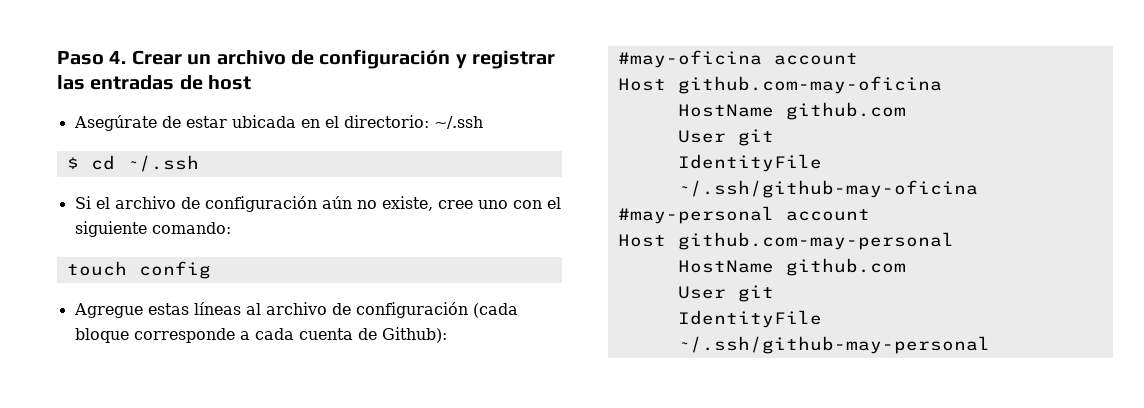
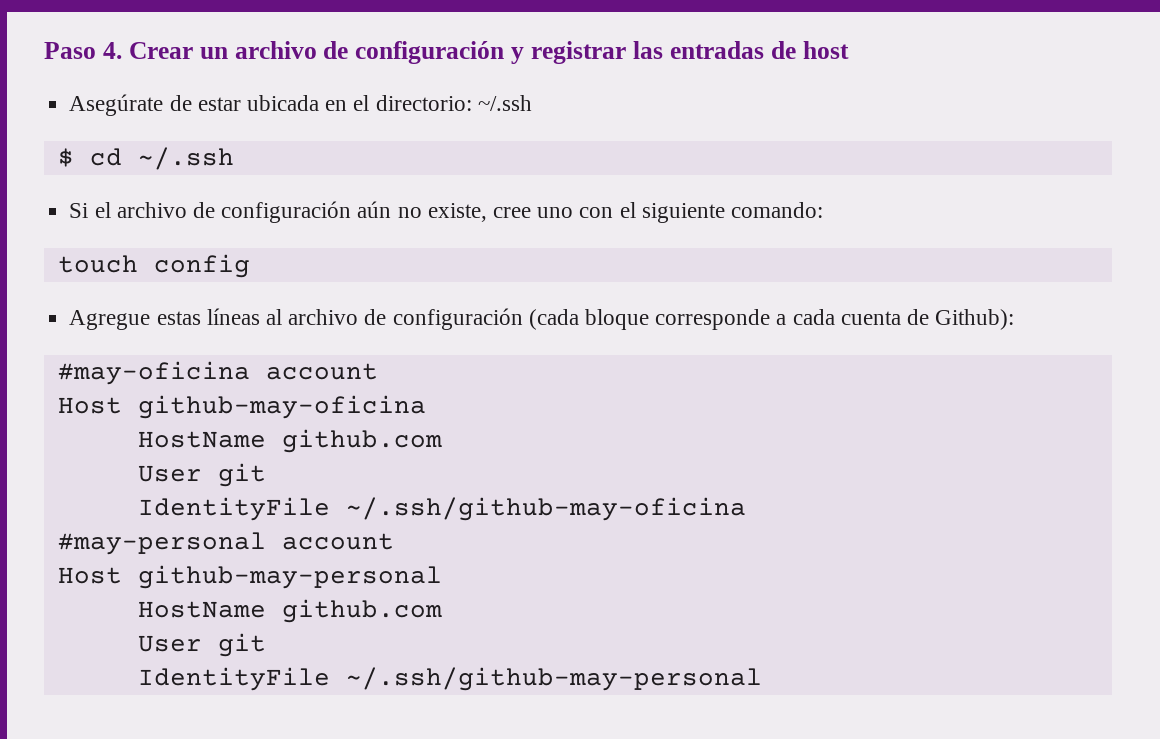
[677,76,942,94] github.com-may-oficina -> [137,395,426,419] github-may-oficina
[677,232,954,250] github.com-may-personal -> [137,565,442,589] github-may-personal

